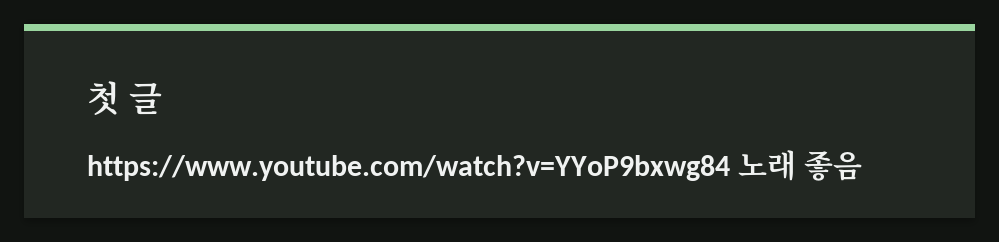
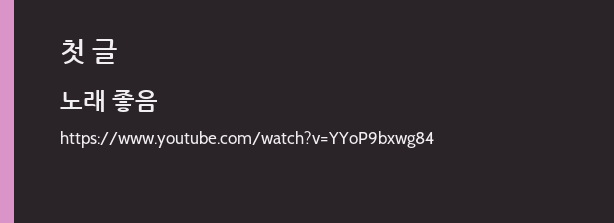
[87,155,730,181] https://www.youtube.com/watch?v=YYoP9bxwg84 -> (118, 51) none
(863, 166) none -> [60,131,435,148] // https://www.youtube.com/watch?v=YYoP9bxwg84

